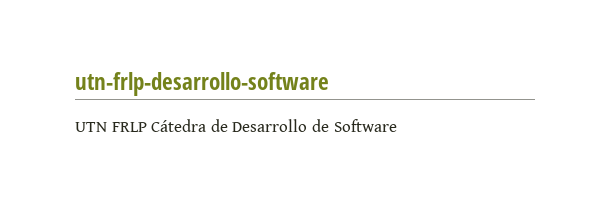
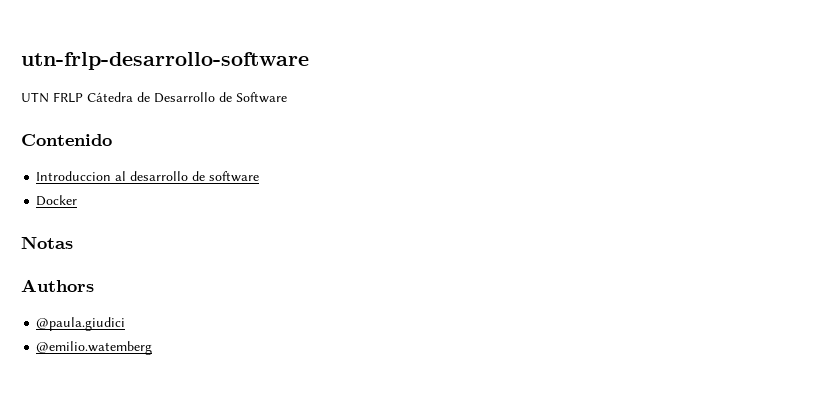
(397, 125) none -> [21,134,112,146] [36,171,260,182] [36,195,78,206] [21,236,73,249] [21,279,94,292] [36,317,126,331] [36,341,153,355] // Contenido // Introduccion al desarrollo de software // Docker // Notas // Authors // @paula.giudici // @emilio.watemberg

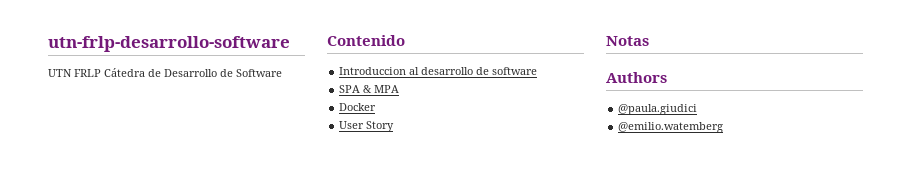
(260, 176) none -> [339,85,400,93] // SPA & MPA
(78, 200) none -> [339,121,395,132] // User Story

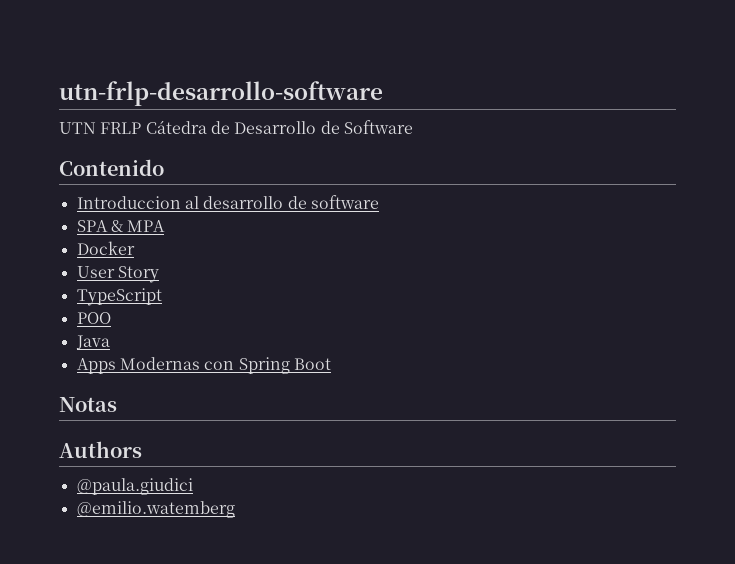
(395, 126) none -> [76,288,162,306] [76,312,111,324] [75,335,110,350] [76,357,331,374] // TypeScript // POO // Java // Apps Modernas con Spring Boot

